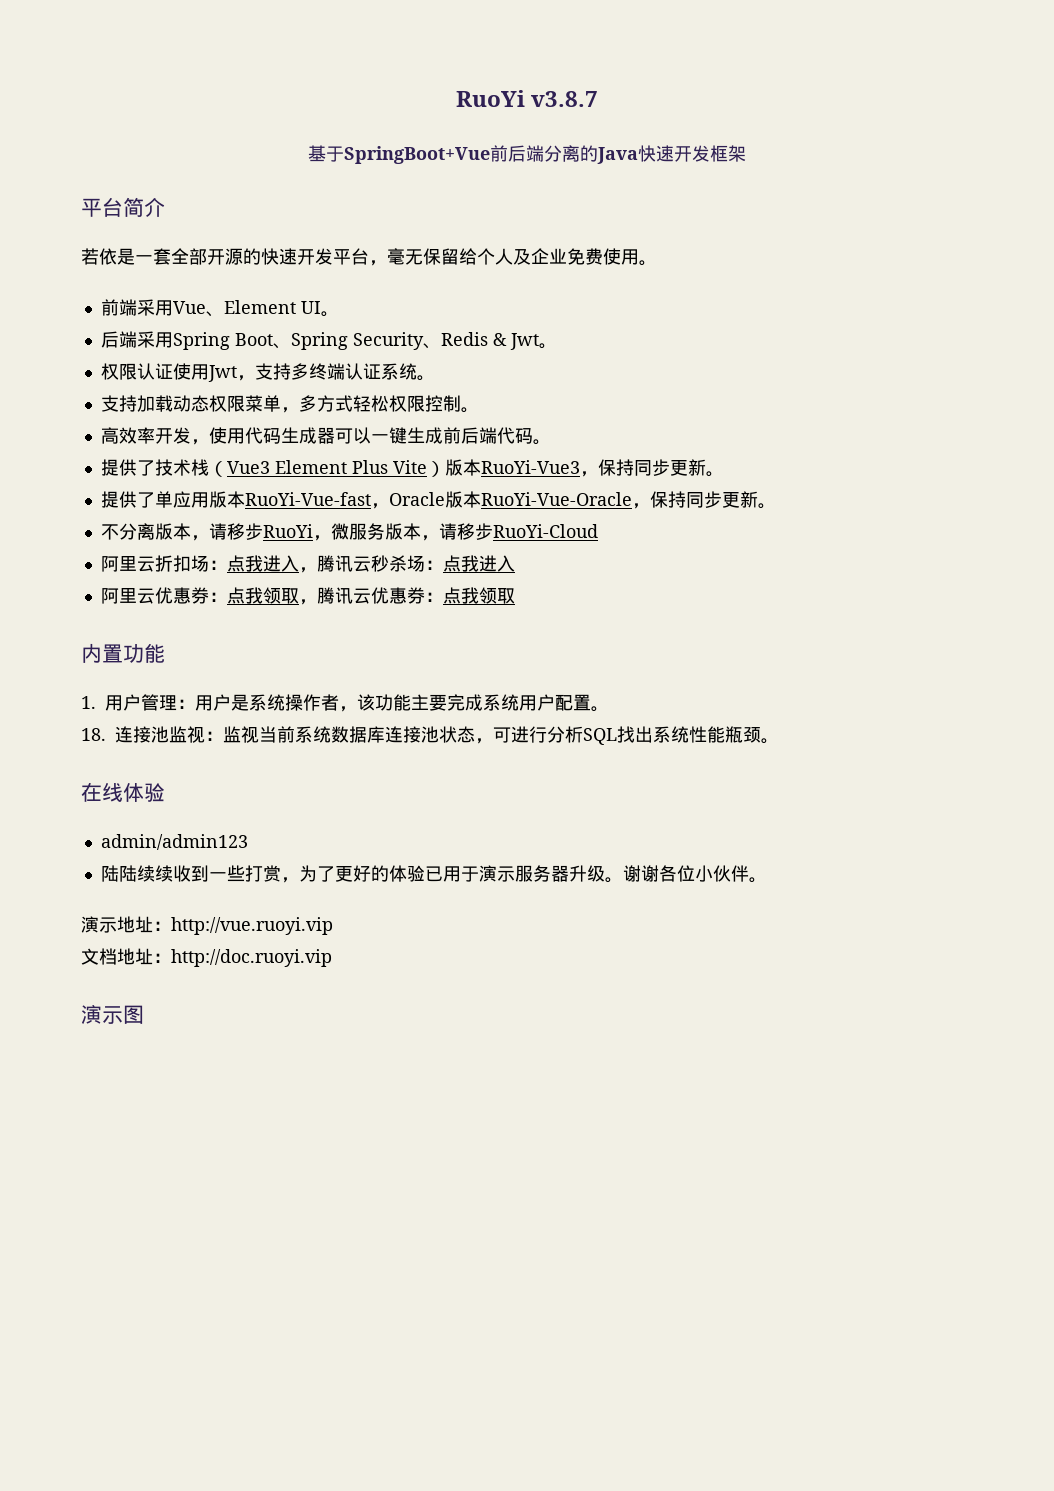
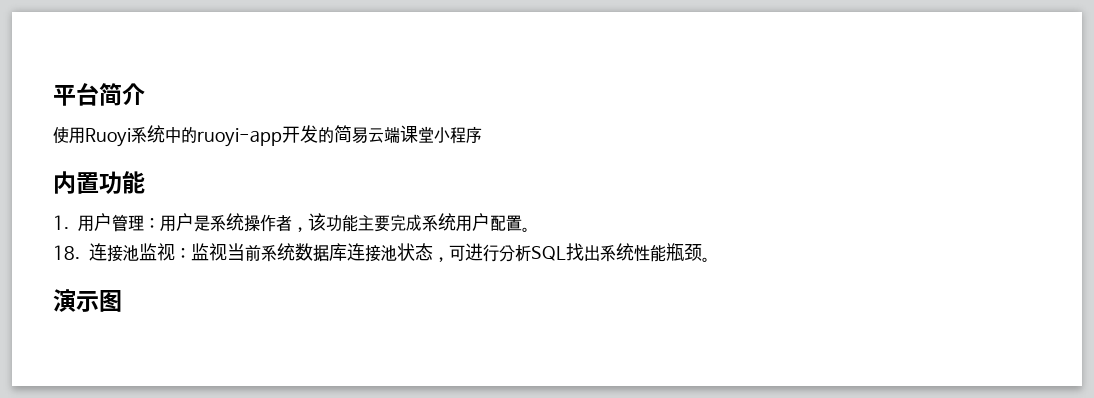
[455,90,599,107] [308,145,746,164] [81,197,165,217] [81,248,657,266] [100,299,339,317] [100,331,557,350] [100,363,435,382] [100,395,479,413] [100,427,551,445] [100,459,724,477] [100,491,776,509] [100,523,598,541] [100,555,515,573] [100,587,515,605] RuoYi v3.8.7 // 基于SpringBoot+Vue前后端分离的Java快速开发框架 // 平台简介 // 若依是一套全部开源的快速开发平台，毫无保留给个人及企业免费使用。 // 前端采用Vue、Element UI。 // 后端采用Spring Boot、Spring Security、Redis & Jwt。 // 权限认证使用Jwt，支持多终端认证系统。 // 支持加载动态权限菜单，多方式轻松权限控制。 // 高效率开发，使用代码生成器可以一键生成前后端代码。 // 提供了技术栈（Vue3 Element Plus Vite）版本RuoYi-Vue3，保持同步更新。 // 提供了单应用版本RuoYi-Vue-fast，Oracle版本RuoYi-Vue-Oracle，保持同步更新。 // 不分离版本，请移步RuoYi，微服务版本，请移步RuoYi-Cloud // 阿里云折扣场：点我进入，腾讯云秒杀场：点我进入 // 阿里云优惠券：点我领取，腾讯云优惠券：点我领取 -> [53,83,145,106] [53,125,482,147] 平台简介 // 使用Ruoyi系统中的ruoyi-app开发的简易云端课堂小程序
[81,782,165,802] [100,834,248,850] [100,865,767,883] [81,916,333,935] [81,948,332,967] // 在线体验 // admin/admin123 // 陆陆续续收到一些打赏，为了更好的体验已用于演示服务器升级。谢谢各位小伙伴。 // 演示地址：http://vue.ruoyi.vip // 文档地址：http://doc.ruoyi.vip -> (710, 259) none

